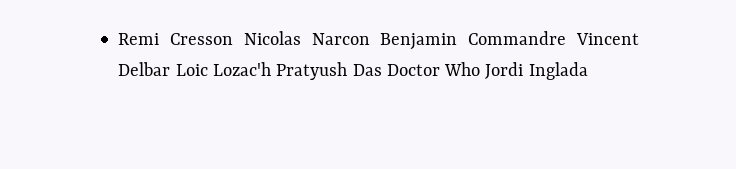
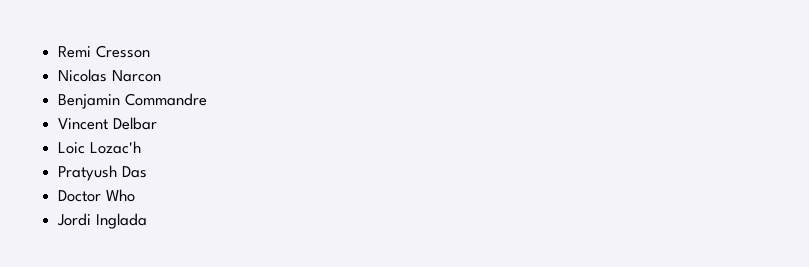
(234, 39) none -> (150, 51) //
(370, 39) none -> (161, 76) //
(567, 38) none -> (207, 99) //
(171, 69) none -> (157, 123) //
(271, 69) none -> (141, 147) //
(382, 70) none -> (147, 172) //
(481, 69) none -> (135, 195) //

